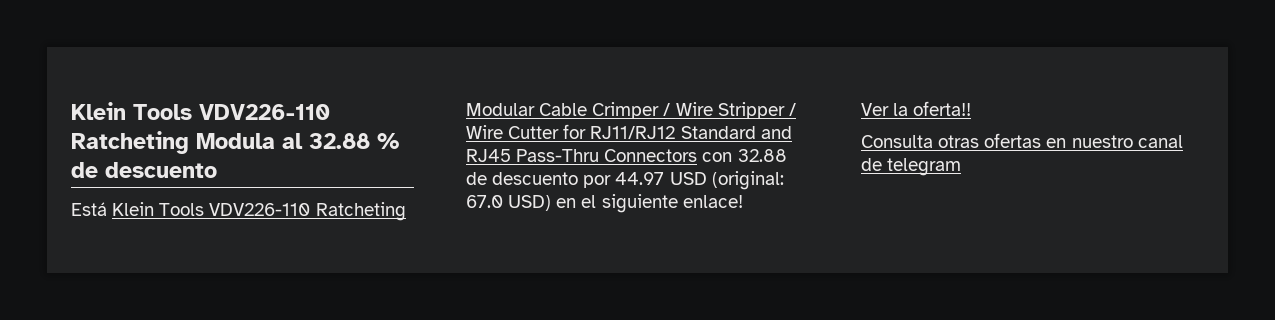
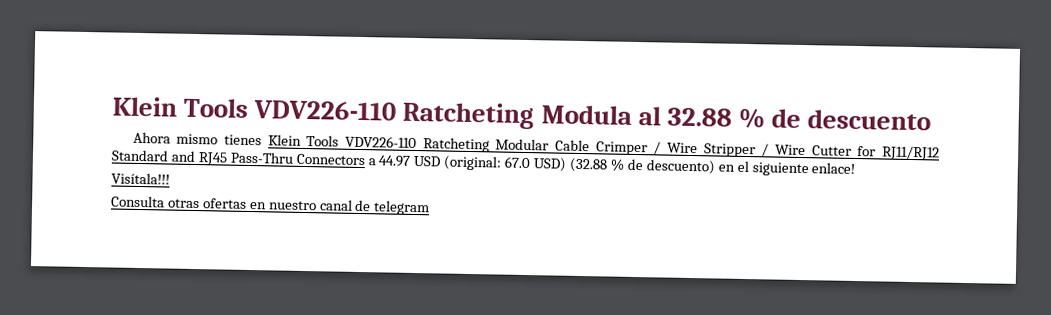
[71,202,107,216] Está -> [132,131,263,146] Ahora mismo tienes
[702,149,787,162] [466,172,612,188] con 32.88 de descuento por -> [367,158,376,166] a
(552, 203) none -> [569,157,715,175] (32.88 % de descuento)
[861,101,972,116] Ver la oferta!! -> [111,172,170,185] Visítala!!!

